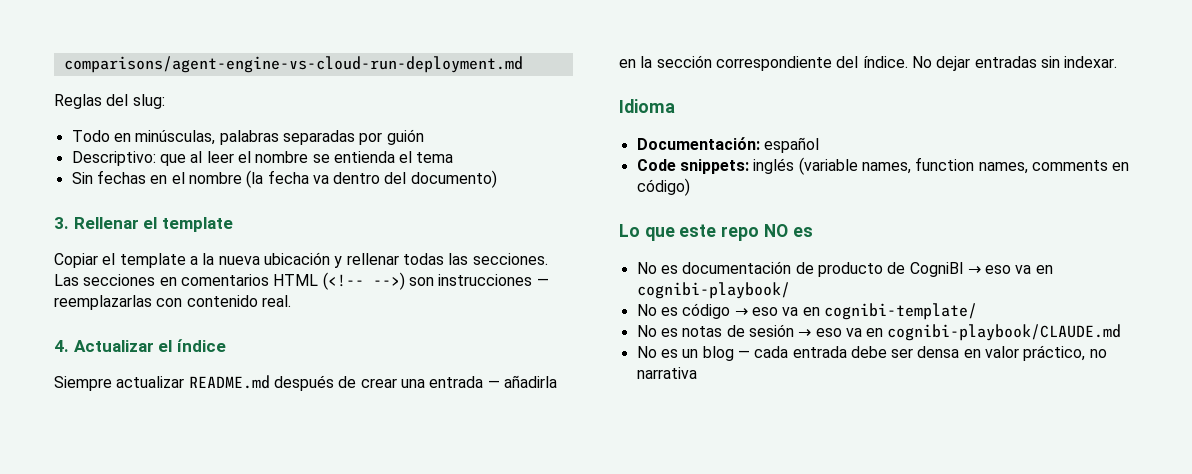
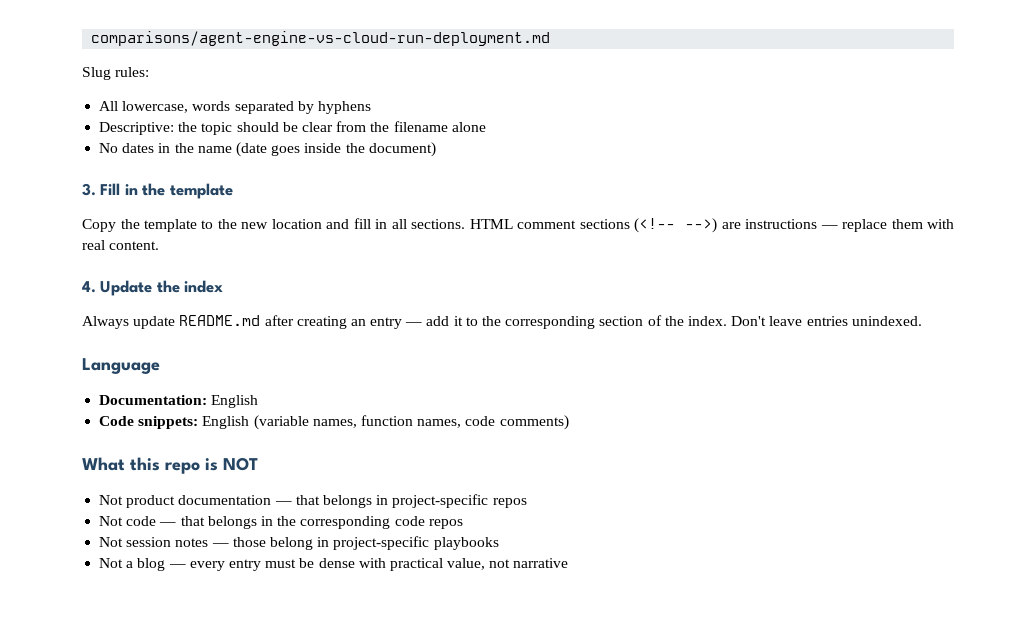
[54,94,165,109] [71,129,424,145] [71,151,454,166] [71,170,497,188] [54,217,233,232] [54,252,548,268] [54,272,549,290] [54,295,291,310] [54,339,226,352] [54,375,557,391] [619,55,1118,71] [619,99,675,113] [636,137,819,153] Reglas del slug: // Todo en minúsculas, palabras separadas por guión // Descriptivo: que al leer el nombre se entienda el tema // Sin fechas en el nombre (la fecha va dentro del documento) // 3. Rellenar el template // Copiar el template a la nueva ubicación y rellenar todas las secciones. Las secciones en comentarios HTML (<!-- -->) son instrucciones — reemplazarlas con contenido real. // 4. Actualizar el índice // Siempre actualizar README.md después de crear una entrada — añadirla en la sección correspondiente del índice. No dejar entradas sin indexar. // Idioma // Documentación: español -> [82,67,150,80] [99,101,371,114] [99,121,486,135] [99,142,436,157] [82,183,233,199] [82,218,955,233] [82,240,160,250] [82,280,224,296] [82,315,922,329] [82,358,160,374] [99,395,259,408] Slug rules: // All lowercase, words separated by hyphens // Descriptive: the topic should be clear from the filename alone // No dates in the name (date goes inside the document) // 3. Fill in the template // Copy the template to the new location and fill in all sections. HTML comment sections (<!-- -->) are instructions — replace them with real content. // 4. Update the index // Always update README.md after creating an entry — add it to the corresponding section of the index. Don't leave entries unindexed. // Language // Documentation: English
[753,158,795,174] inglés -> [202,416,250,429] English
[1031,160,1130,171] [636,178,690,196] [619,224,813,241] [636,261,1053,277] [636,282,790,299] [636,303,977,320] [636,324,1122,341] [636,345,1107,361] [636,367,697,379] comments en código) // Lo que este repo NO es // No es documentación de producto de CogniBI → eso va en cognibi-playbook/ // No es código → eso va en cognibi-template/ // No es notas de sesión → eso va en cognibi-playbook/CLAUDE.md // No es un blog — cada entrada debe ser densa en valor práctico, no narrativa -> [465,415,569,430] [82,457,258,474] [99,494,527,508] [99,516,463,529] [99,536,499,550] [99,558,569,571] code comments) // What this repo is NOT // Not product documentation — that belongs in project-specific repos // Not code — that belongs in the corresponding code repos // Not session notes — those belong in project-specific playbooks // Not a blog — every entry must be dense with practical value, not narrative

